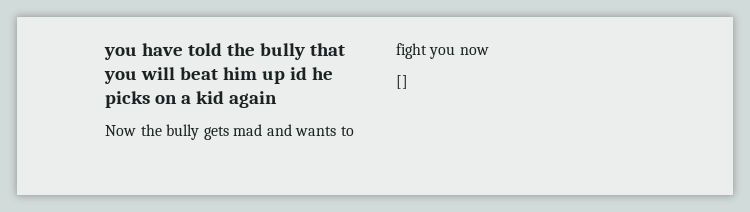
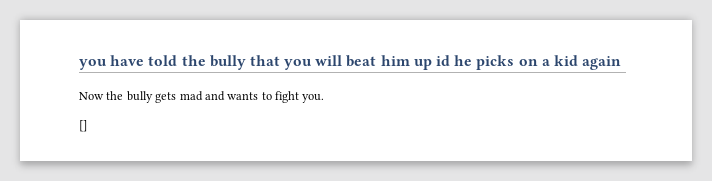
[429,46,489,59] you now -> [302,94,325,103] you.

